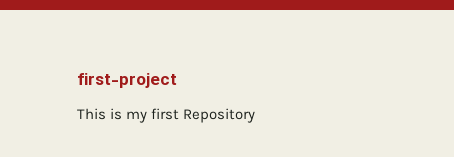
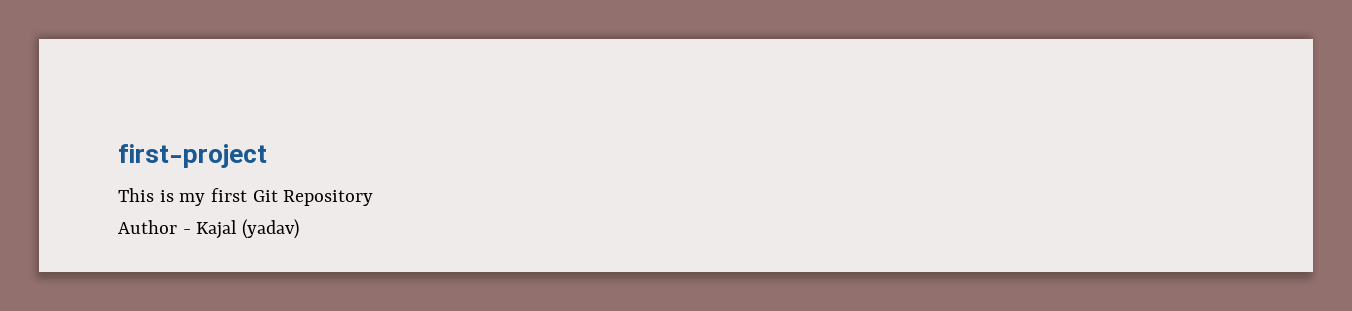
(180, 114) none -> [252,190,278,202] Git
(256, 115) none -> [118,219,300,239] // Author - Kajal (yadav)

